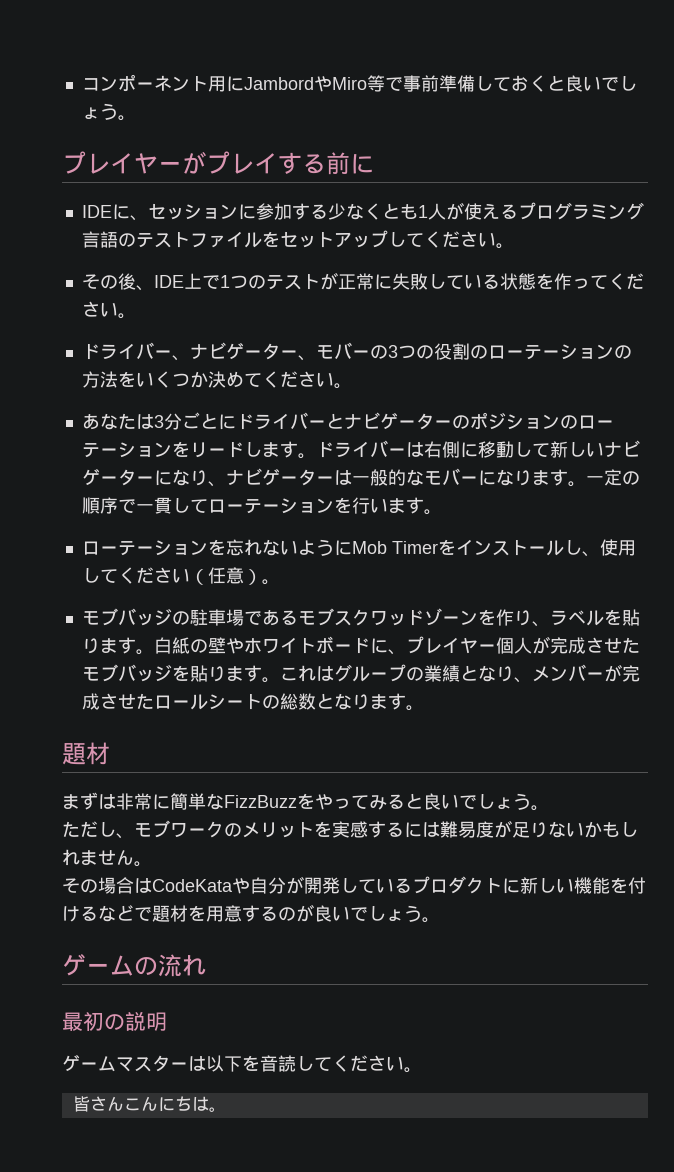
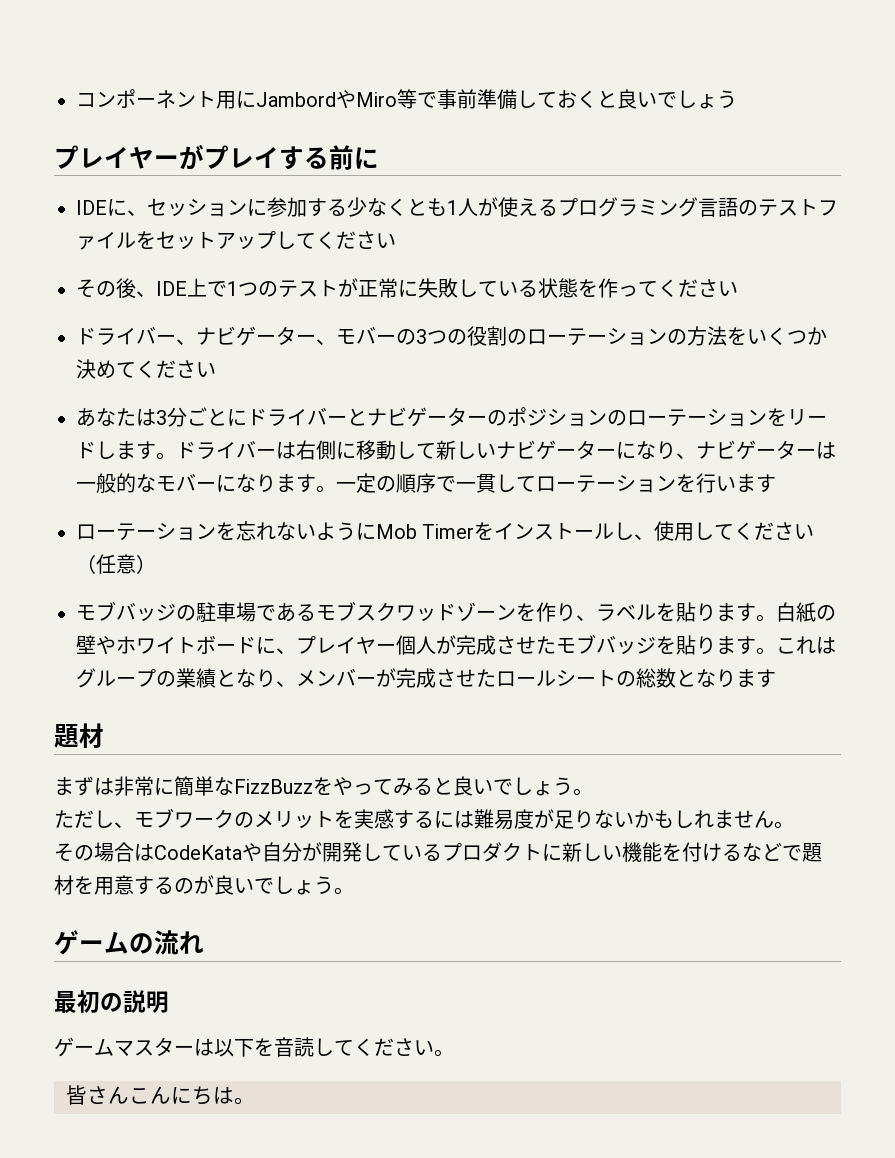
[117,115,136,121] 。 -> (737, 99) none
[495,243,514,249] 。 -> (396, 240) none
[117,313,136,319] 。 -> (738, 288) none
[333,383,352,389] 。 -> (216, 369) none
[423,509,442,515] 。 -> (776, 483) none
[261,579,280,585] 。 -> (156, 564) none
[405,705,424,711] 。 -> (776, 678) none

